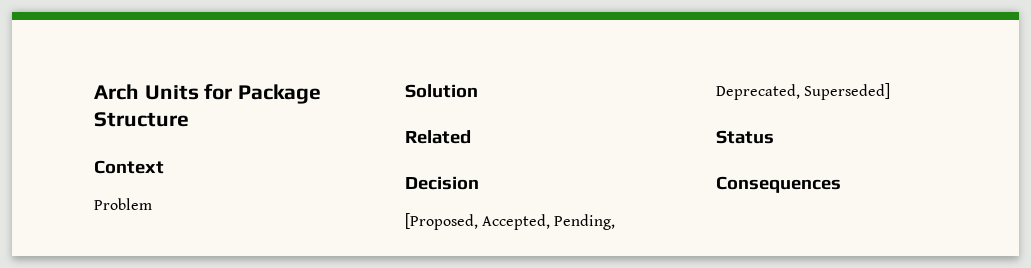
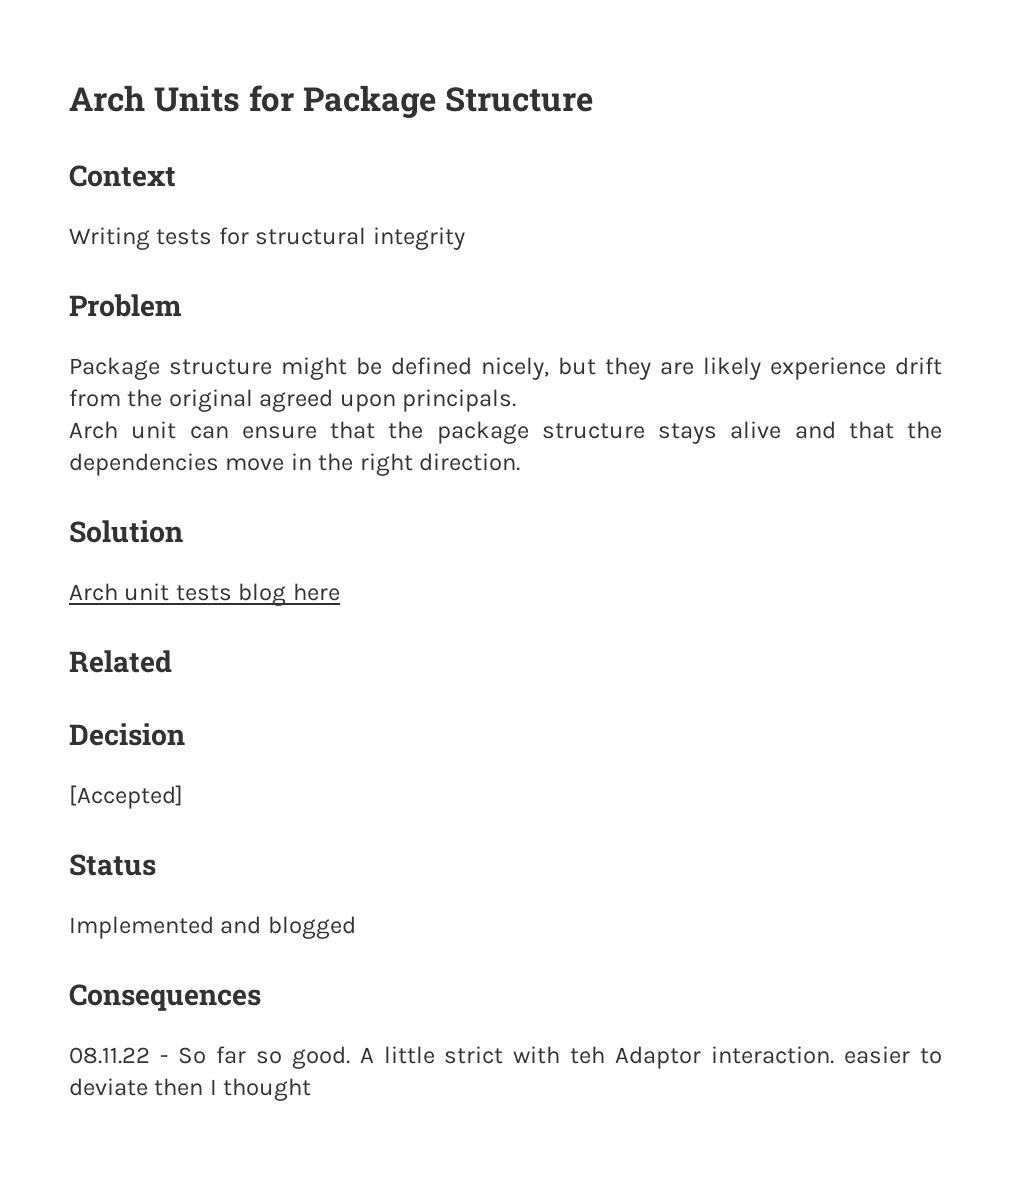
[94,198,152,210] [405,84,478,98] [405,130,471,144] [405,176,479,190] [405,213,616,230] [716,83,891,100] [716,130,774,144] [716,176,841,193] Problem // Solution // Related // Decision // [Proposed, Accepted, Pending, Deprecated, Superseded] // Status // Consequences -> [69,227,465,250] [69,294,182,317] [69,357,942,380] [69,389,517,412] [69,421,942,444] [69,453,521,476] [69,520,183,543] [69,583,340,606] [69,650,172,673] [69,723,185,746] [69,785,183,809] [69,854,156,876] [69,916,356,939] [69,984,261,1011] [69,1046,943,1069] [69,1078,312,1101] Writing tests for structural integrity // Problem // Package structure might be defined nicely, but they are likely experience drift from the original agreed upon principals. // Arch unit can ensure that the package structure stays alive and that the dependencies move in the right direction. // Solution // Arch unit tests blog here // Related // Decision // [Accepted] // Status // Implemented and blogged // Consequences // 08.11.22 - So far so good. A little strict with teh Adaptor interaction. easier to deviate then I thought

